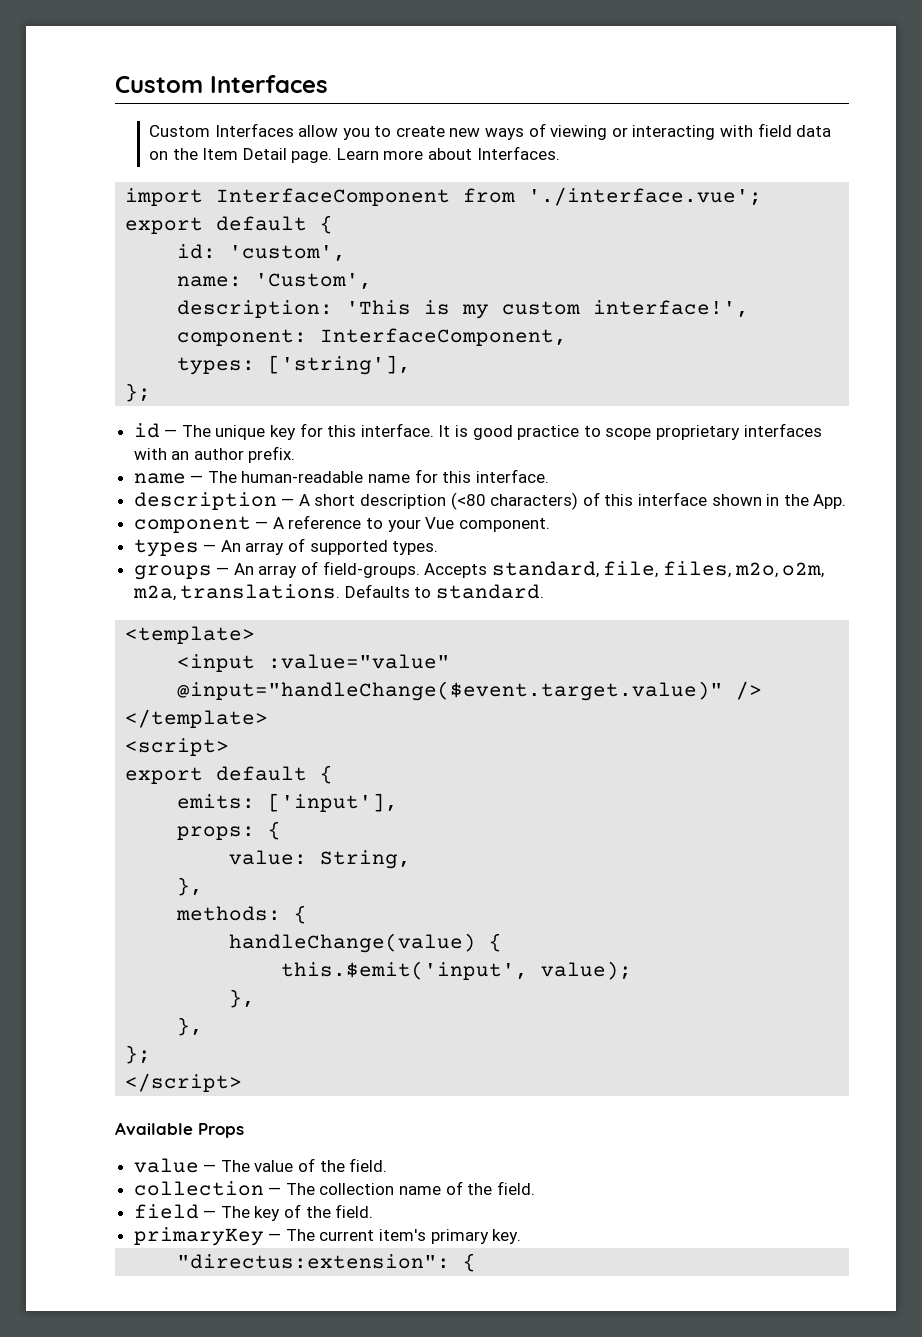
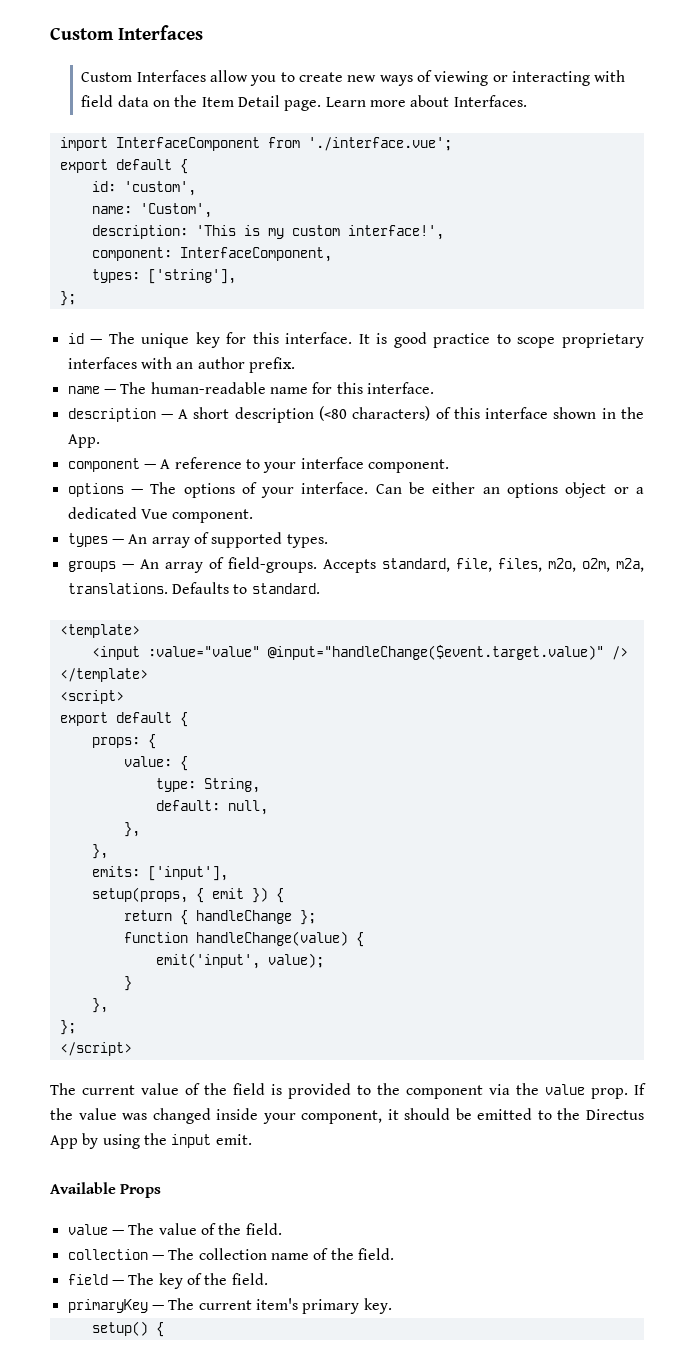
(421, 525) none -> [300,457,449,473] [67,482,644,498] [67,507,137,519] interface component. // options — The options of your interface. Can be either an options object or a dedicated
[177,793,399,812] // emits: ['input'], -> (188, 719) none
(308, 857) none -> [179,756,188,771] [155,778,196,792] { // type:
[177,877,204,896] [176,905,308,924] // }, // methods: { // -> [155,800,268,815] [123,822,140,837] [91,844,108,859] [91,866,228,881] [91,887,284,903] [123,910,316,925] [123,932,188,943] // default: null, // }, // }, // emits: ['input'], // setup(props, { emit }) { // return { handleChange }; // function
[281,961,529,980] this.$emit('input', -> [155,953,260,969] emit('input',
[229,989,256,1008] }, -> [123,976,132,991] }
(243, 1082) none -> [50,1083,646,1099] [50,1108,645,1124] [50,1133,252,1149] // The current value of the field is provided to the component via the value prop. If the value was changed inside your component, it should be emitted to the Directus App by using the input emit.
[177,1254,451,1269] "directus:extension": -> [91,1321,148,1336] setup()

